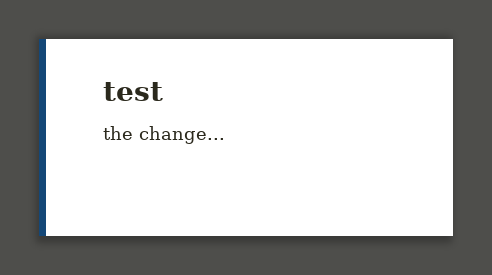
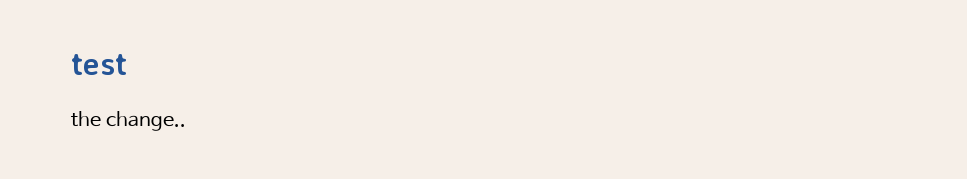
[139,126,225,144] change... -> [106,111,187,131] change..

